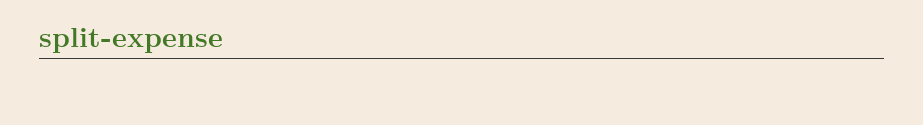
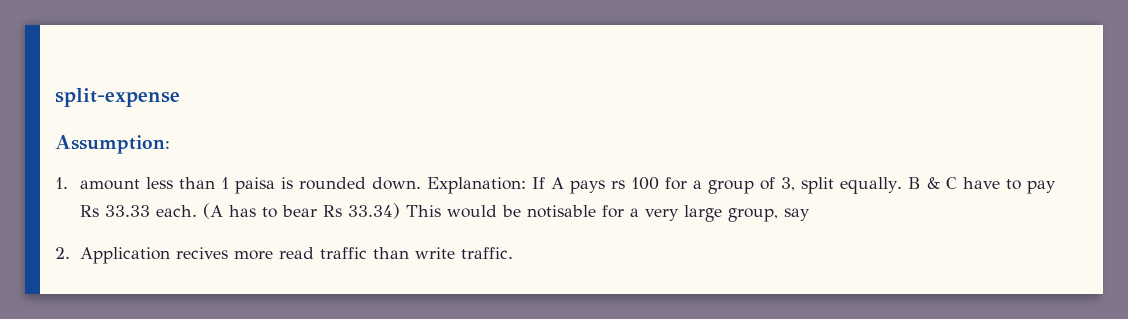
(223, 40) none -> [55,135,170,154] [55,177,1057,194] [80,203,811,222] [55,247,514,264] // Assumption: // 1. amount less than 1 paisa is rounded down. Explanation: If A pays rs 100 for a group of 3, split equally. B & C have to pay Rs 33.33 each. (A has to bear Rs 33.34) This would be notisable for a very large group, say // 2. Application recives more read traffic than write traffic.

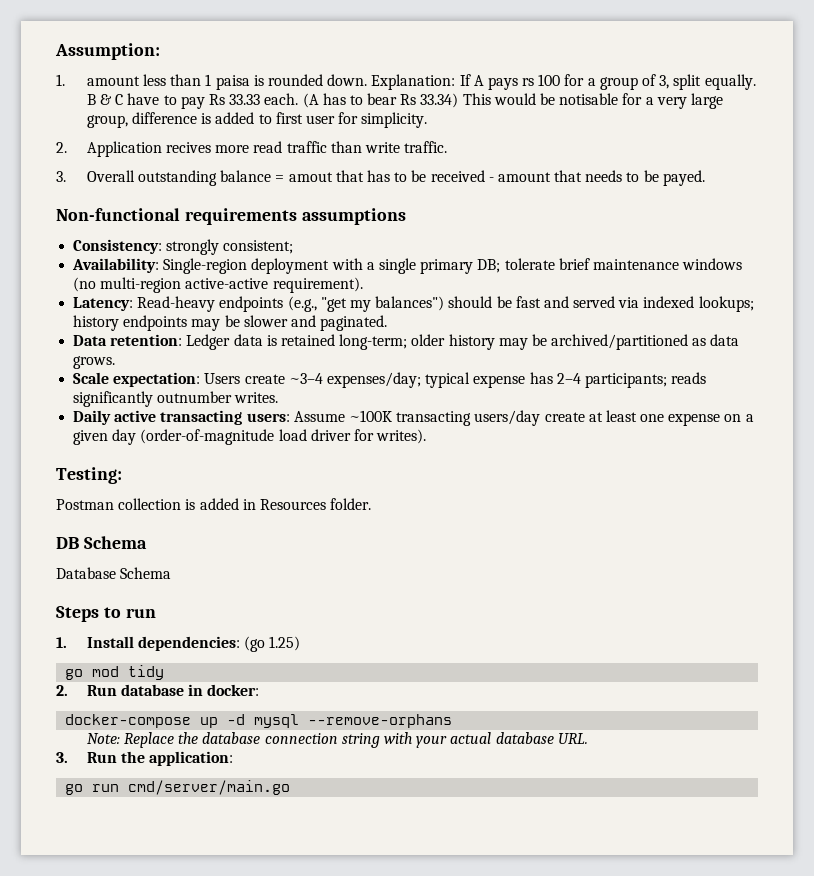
[55,88,180,107] split-expense // -> (55, 51) none
[784,208,811,221] say -> [132,112,428,128] difference is added to first user for simplicity.
(514, 253) none -> [56,170,705,186] [56,208,406,225] [73,239,294,255] [72,258,743,274] [73,277,363,293] [73,296,754,312] [73,315,388,331] [73,334,740,350] [73,356,116,369] [73,372,707,388] [73,391,279,407] [73,410,754,426] [73,429,427,445] [56,467,122,484] [56,498,372,510] [56,536,147,549] [56,567,172,579] [56,606,156,622] [56,636,301,652] [65,665,165,680] [56,684,260,696] [65,714,453,728] [86,732,588,748] [56,751,234,766] [65,780,291,795] // 3. Overall outstanding balance = amout that has to be received - amount that needs to be payed. // Non-functional requirements assumptions // Consistency: strongly consistent; // Availability: Single-region deployment with a single primary DB; tolerate brief maintenance windows (no multi-region active-active requirement). // Latency: Read-heavy endpoints (e.g., "get my balances") should be fast and served via indexed lookups; history endpoints may be slower and paginated. // Data retention: Ledger data is retained long-term; older history may be archived/partitioned as data grows. // Scale expectation: Users create ~3–4 expenses/day; typical expense has 2–4 participants; reads significantly outnumber writes. // Daily active transacting users: Assume ~100K transacting users/day create at least one expense on a given day (order-of-magnitude load driver for writes). // Testing: // Postman collection is added in Resources folder. // DB Schema // Database Schema // Steps to run // 1. Install dependencies: (go 1.25) // go mod tidy // 2. Run database in docker: // docker-compose up -d mysql --remove-orphans // Note: Replace the database connection string with your actual database URL. // 3. Run the application: // go run cmd/server/main.go

